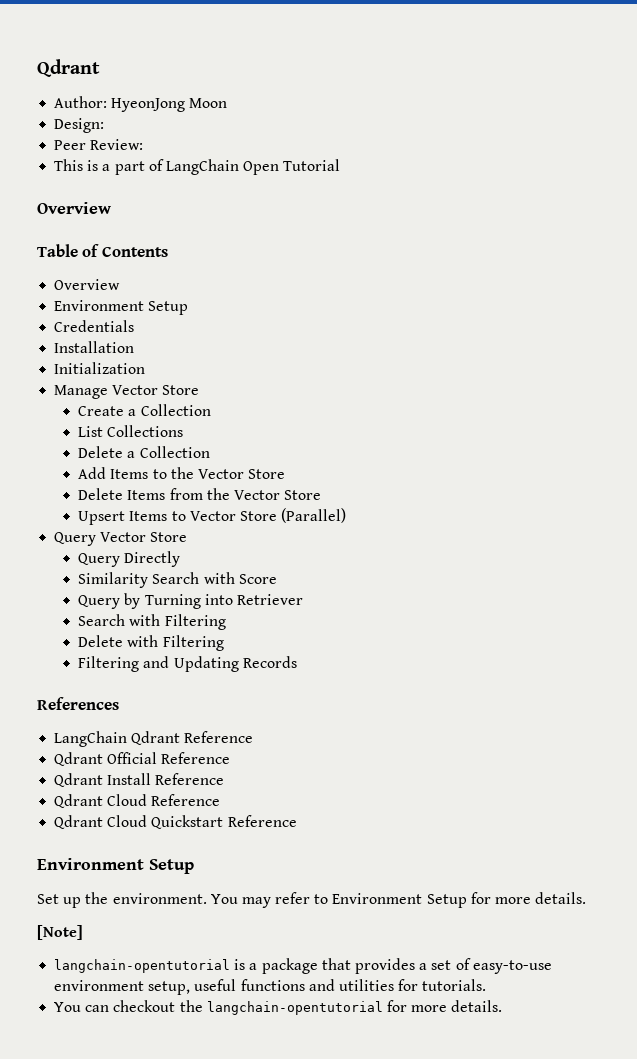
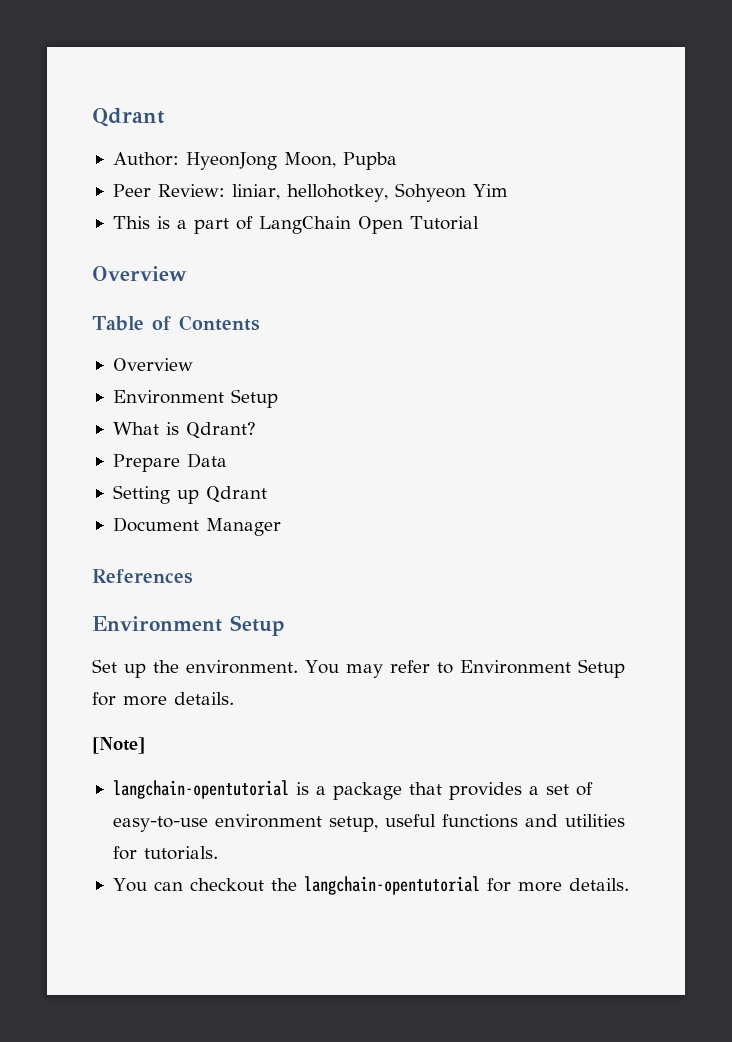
[189,98,228,108] [54,118,105,133] Moon // Design: -> [283,152,397,170] Moon, Pupba
(144, 144) none -> [231,183,508,202] liniar, hellohotkey, Sohyeon Yim
[54,320,135,332] [54,341,135,353] [54,362,146,374] [54,385,200,399] [78,404,211,416] [78,425,184,437] [78,446,210,458] [78,467,286,479] [78,488,322,500] [78,508,347,525] [54,532,188,546] [78,551,181,567] [78,572,277,588] [78,593,304,609] [78,614,226,630] [78,635,224,651] [78,656,297,672] [37,697,119,710] [54,731,254,747] [54,752,231,766] [54,773,225,787] [54,794,221,808] [54,815,297,829] Credentials // Installation // Initialization // Manage Vector Store // Create a Collection // List Collections // Delete a Collection // Add Items to the Vector Store // Delete Items from the Vector Store // Upsert Items to Vector Store (Parallel) // Query Vector Store // Query Directly // Similarity Search with Score // Query by Turning into Retriever // Search with Filtering // Delete with Filtering // Filtering and Updating Records // References // LangChain Qdrant Reference // Qdrant Official Reference // Qdrant Install Reference // Qdrant Cloud Reference // Qdrant Cloud Quickstart Reference -> [112,422,256,439] [112,453,227,472] [112,485,267,504] [112,517,281,536] [92,569,193,584] What is Qdrant? // Prepare Data // Setting up Qdrant // Document Manager // References

